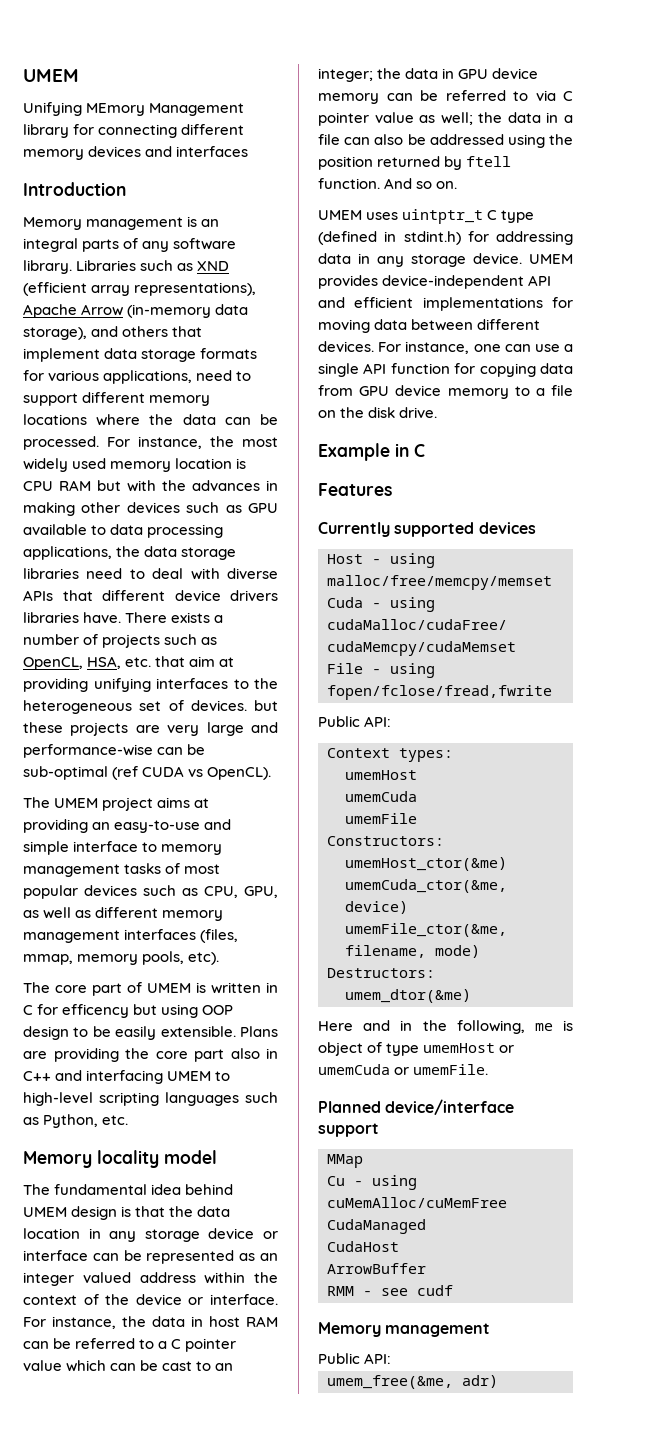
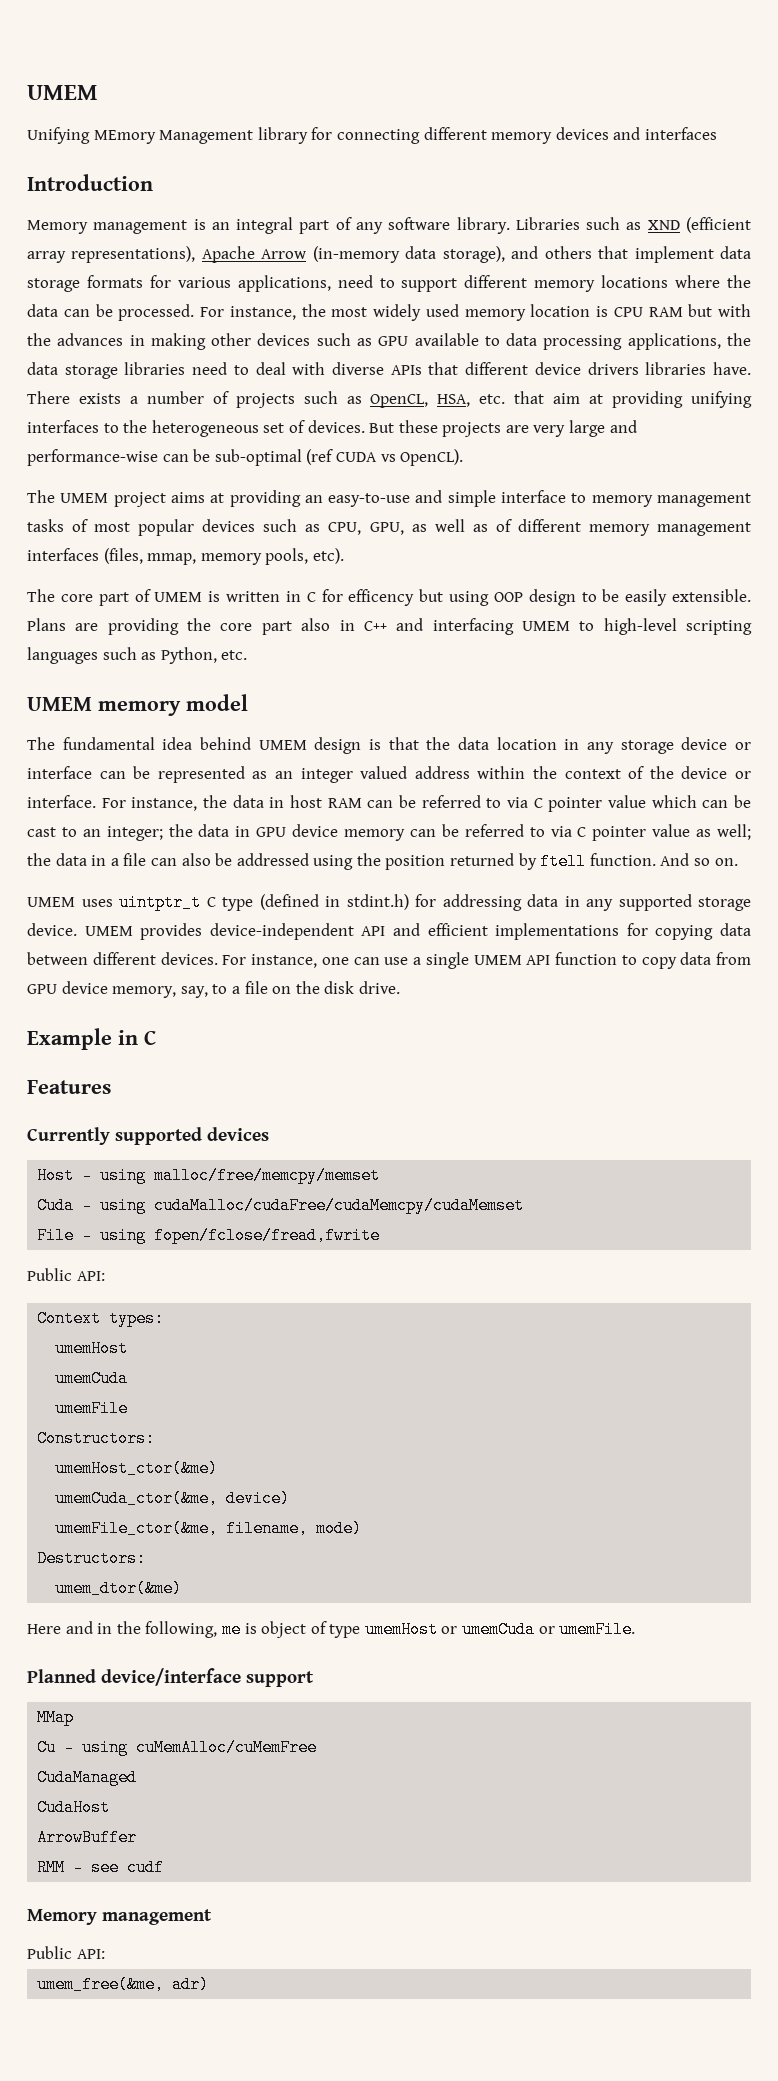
[82,239,120,252] parts -> [299,220,330,234] part
[254,700,278,711] but -> [369,423,395,433] But
(92, 914) none -> [495,519,512,532] of
[23,1150,159,1168] Memory locality -> [27,697,181,716] UMEM memory
[158,1341,168,1349] a -> [507,797,529,808] via
(404, 261) none -> [618,894,692,911] supported
[318,319,370,333] moving -> [655,925,714,940] copying
(359, 370) none -> [473,955,522,965] UMEM
[454,363,536,377] for copying -> [621,955,677,969] to copy
[447,388,509,399] memory -> [112,986,208,998] memory, say,

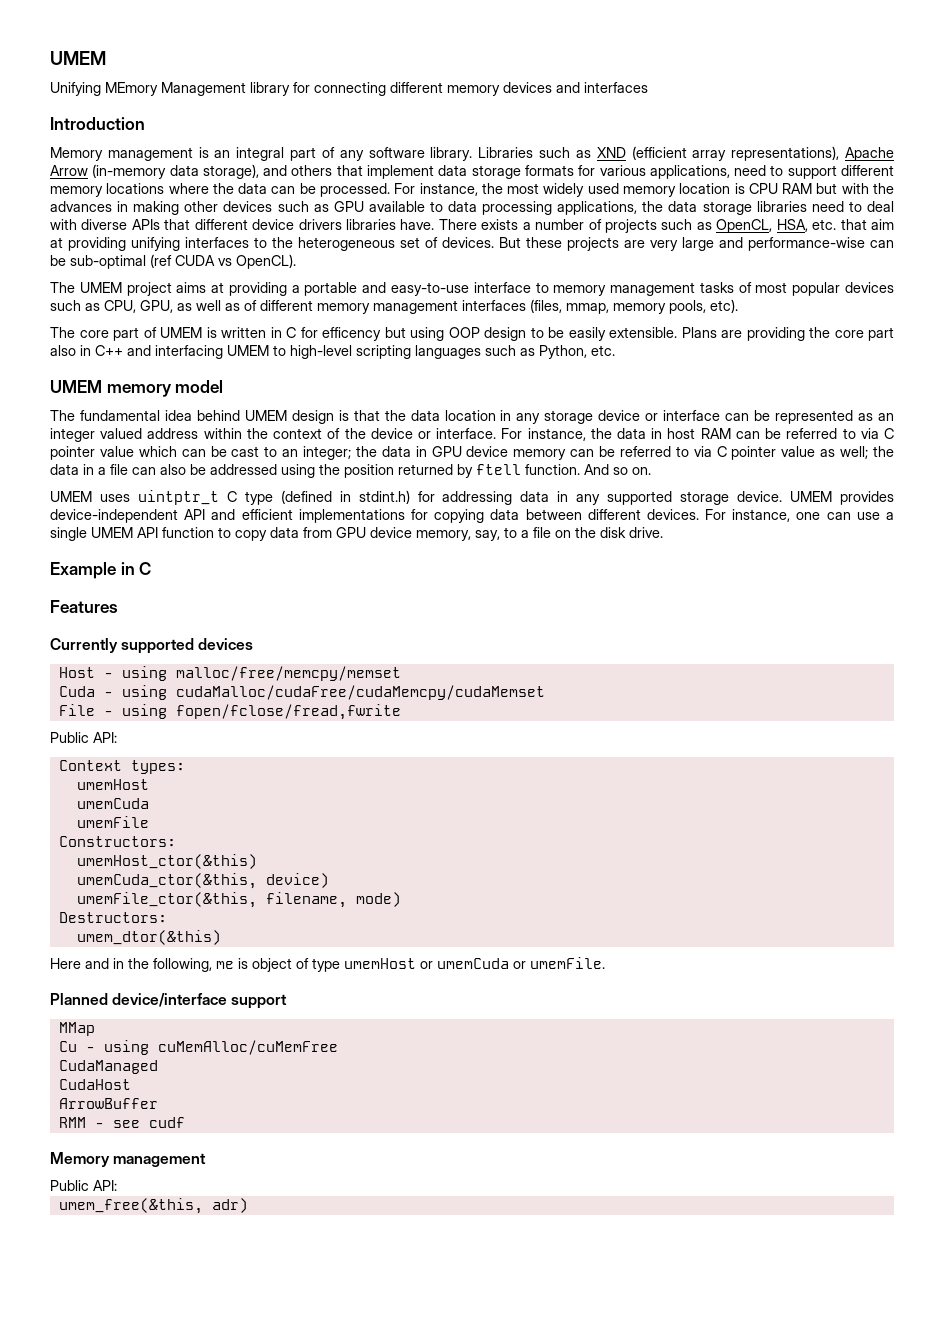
[304,490,496,507] an easy-to-use and simple -> [291,282,469,296] a portable and easy-to-use
[55,1460,219,1477] [55,1490,219,1507] umemHost_ctor(&me) // umemCuda_ctor(&me, -> [76,854,257,869] [76,873,257,889] umemHost_ctor(&this) // umemCuda_ctor(&this,
[55,1520,219,1537] umemFile_ctor(&me, -> [76,892,257,908] umemFile_ctor(&this,
[55,1580,183,1597] umem_dtor(&me) -> [76,930,221,945] umem_dtor(&this)
[37,1976,165,1993] umem_free(&me, -> [58,1198,203,1214] umem_free(&this,

